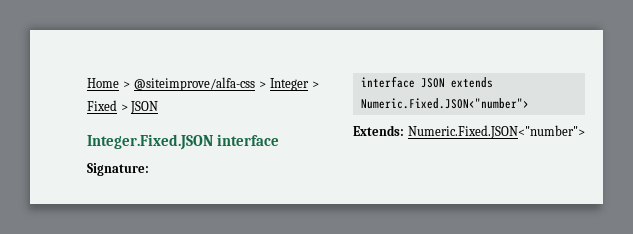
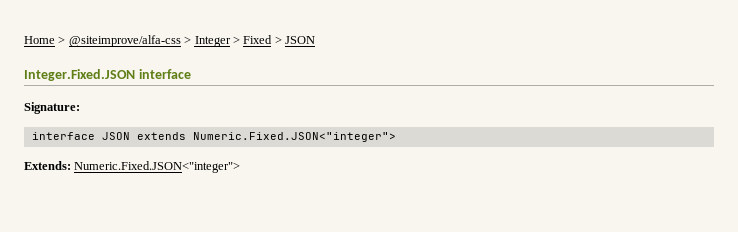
[360,98,529,109] Numeric.Fixed.JSON<"number"> -> [192,132,396,142] Numeric.Fixed.JSON<"integer">
[407,125,585,139] Numeric.Fixed.JSON<"number"> -> [74,161,241,173] Numeric.Fixed.JSON<"integer">

